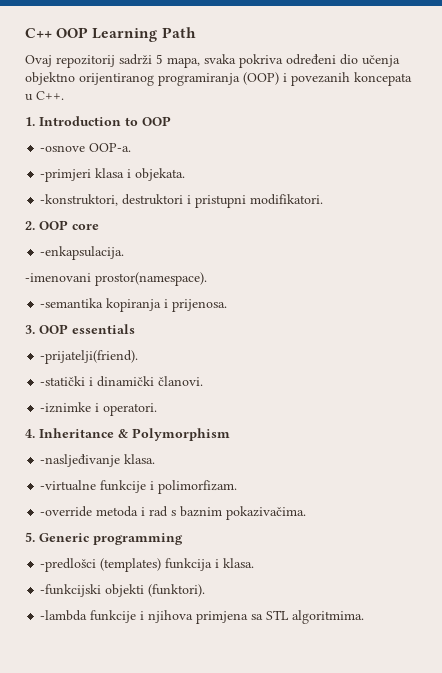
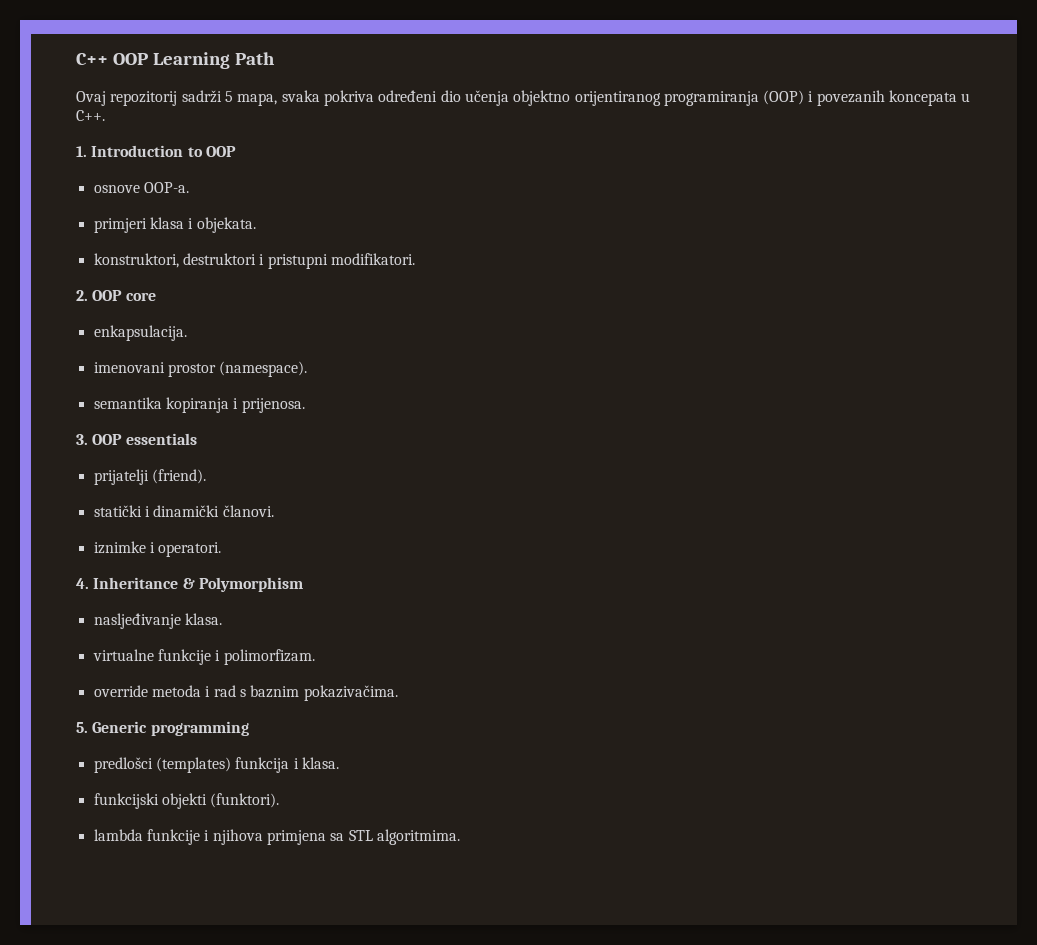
[40,145,86,152] -osnove -> [93,185,140,193] osnove
[40,169,92,182] -primjeri -> [93,218,147,233] primjeri
[40,194,119,206] -konstruktori, -> [93,253,179,268] konstruktori,
[40,246,125,260] [25,272,207,286] [40,298,104,308] -enkapsulacija. // -imenovani prostor(namespace). // -semantika -> [93,325,187,341] [93,361,308,377] [93,397,162,409] enkapsulacija. // imenovani prostor (namespace). // semantika
[40,350,139,364] [40,376,86,386] -prijatelji(friend). // -statički -> [93,469,206,485] [93,505,142,517] prijatelji (friend). // statički
[40,402,92,413] -iznimke -> [93,541,146,554] iznimke
[40,454,156,467] [40,480,97,491] -nasljeđivanje klasa. // -virtualne -> [93,613,222,629] [92,649,154,661] nasljeđivanje klasa. // virtualne
[40,506,93,517] -override -> [93,685,148,697] override
[40,558,97,572] -predlošci -> [93,757,153,773] predlošci
[40,584,102,597] -funkcijski -> [93,793,159,809] funkcijski
[40,610,88,621] -lambda -> [93,829,143,841] lambda

